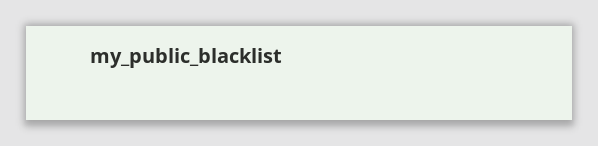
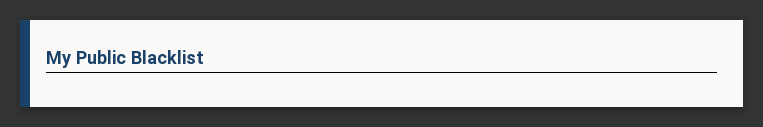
[90,48,282,68] my_public_blacklist -> [46,50,204,68] My Public Blacklist

